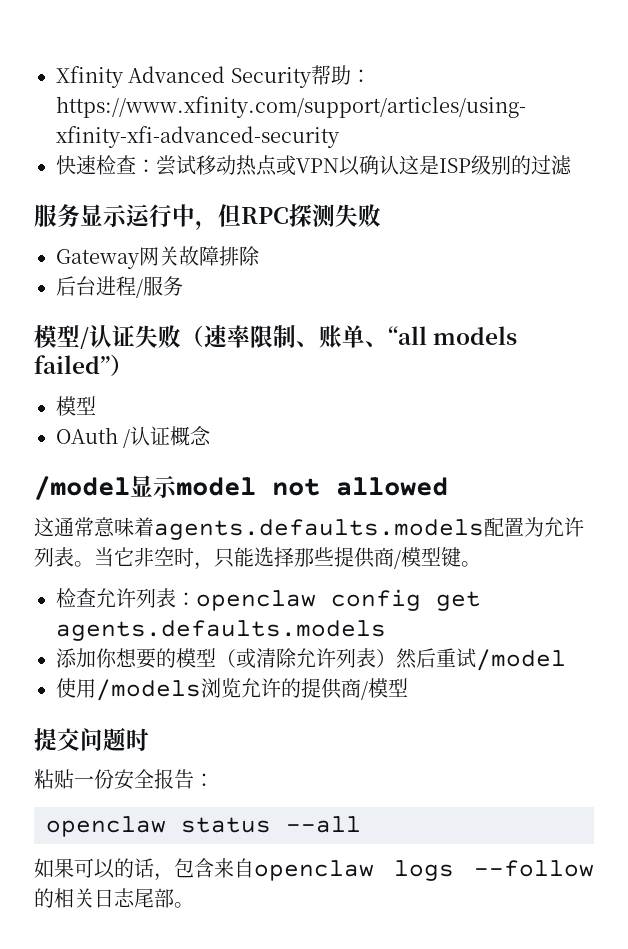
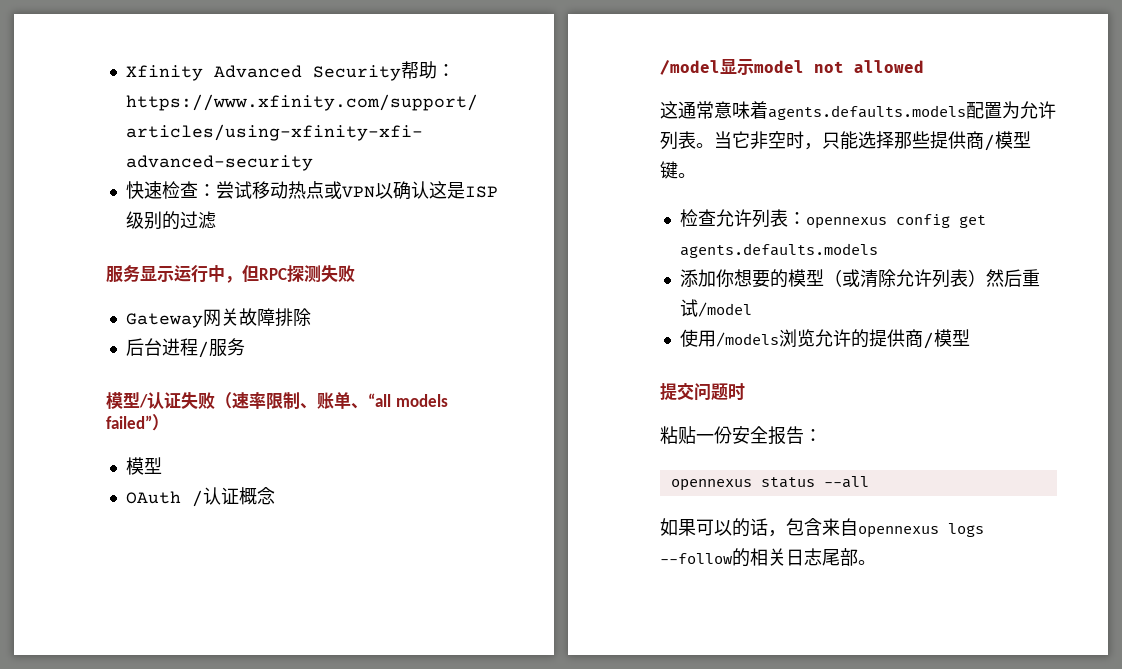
[196,590,316,611] openclaw -> [805,217,887,229] opennexus
[46,816,166,837] openclaw -> [670,479,752,491] opennexus
[254,860,374,881] openclaw -> [858,526,939,538] opennexus

